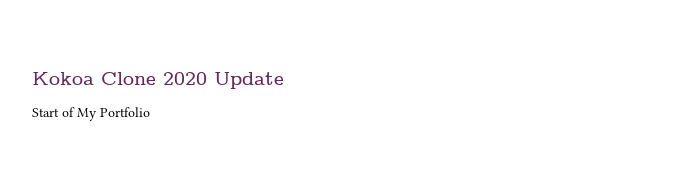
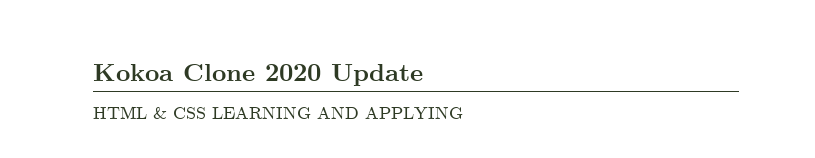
[32,107,150,121] Start of My Portfolio -> [93,106,463,119] HTML & CSS LEARNING AND APPLYING

